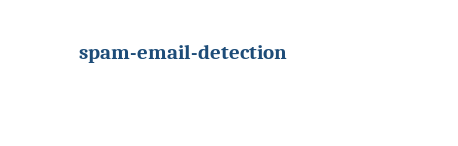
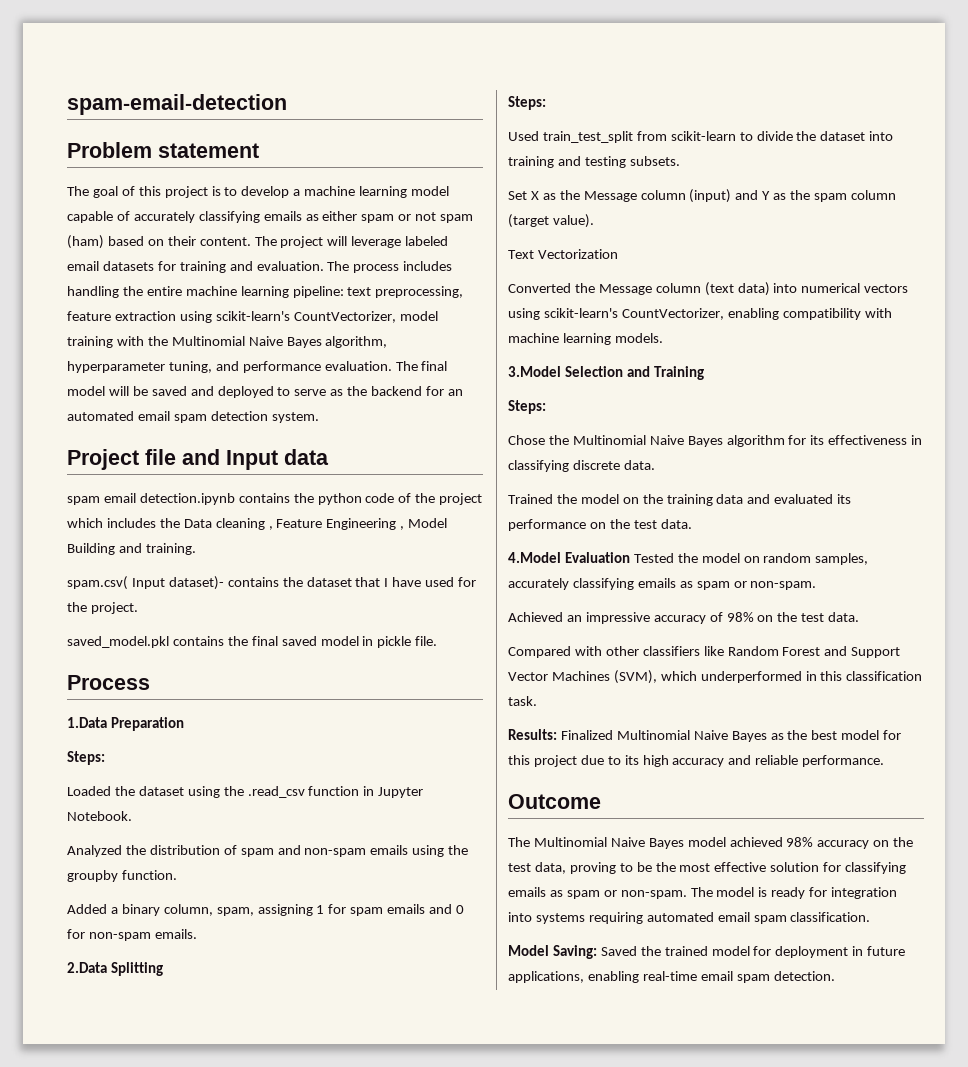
(287, 53) none -> [67,142,259,158] [67,186,450,198] [67,211,474,223] [67,235,449,249] [67,261,453,273] [67,286,464,298] [67,311,438,323] [67,336,388,348] [67,361,448,373] [67,386,463,398] [67,411,319,423] [67,449,329,470] [67,493,483,505] [67,518,448,530] [67,543,196,555] [67,576,477,590] [67,602,138,614] [67,636,438,648] [67,675,150,690] [67,717,184,731] [67,751,105,765] [67,786,424,798] [67,811,132,821] [67,845,469,857] [67,870,177,882] [67,904,465,916] [67,929,197,941] [67,962,163,976] [508,96,546,110] [508,131,894,143] [508,156,680,168] [508,189,896,203] [508,214,594,228] [508,249,618,259] [508,282,909,296] [508,308,892,320] [508,333,663,345] [508,366,704,380] [508,400,546,414] [508,435,923,447] [508,460,655,472] [508,494,852,506] [508,519,692,531] [508,552,869,565] [508,578,817,590] [508,612,860,624] [508,646,901,658] [508,670,923,684] [508,696,537,706] [508,729,902,742] [508,755,885,767] [508,794,601,809] [508,837,914,849] [508,862,907,874] [508,887,898,899] [508,912,871,924] [508,945,906,959] [508,971,835,983] // Problem statement // The goal of this project is to develop a machine learning model capable of accurately classifying emails as either spam or not spam (ham) based on their content. The project will leverage labeled email datasets for training and evaluation. The process includes handling the entire machine learning pipeline: text preprocessing, feature extraction using scikit-learn's CountVectorizer, model training with the Multinomial Naive Bayes algorithm, hyperparameter tuning, and performance evaluation. The final model will be saved and deployed to serve as the backend for an automated email spam detection system. // Project file and Input data // spam email detection.ipynb contains the python code of the project which includes the Data cleaning , Feature Engineering , Model Building and training. // spam.csv( Input dataset)- contains the dataset that I have used for the project. // saved_model.pkl contains the final saved model in pickle file. // Process // 1.Data Preparation // Steps: // Loaded the dataset using the .read_csv function in Jupyter Notebook. // Analyzed the distribution of spam and non-spam emails using the groupby function. // Added a binary column, spam, assigning 1 for spam emails and 0 for non-spam emails. // 2.Data Splitting // Steps: // Used train_test_split from scikit-learn to divide the dataset into training and testing subsets. // Set X as the Message column (input) and Y as the spam column (target value). // Text Vectorization // Converted the Message column (text data) into numerical vectors using scikit-learn's CountVectorizer, enabling compatibility with machine learning models. // 3.Model Selection and Training // Steps: // Chose the Multinomial Naive Bayes algorithm for its effectiveness in classifying discrete data. // Trained the model on the training data and evaluated its performance on the test data. // 4.Model Evaluation Tested the model on random samples, accurately classifying emails as spam or non-spam. // Achieved an impressive accuracy of 98% on the test data. // Compared with other classifiers like Random Forest and Support Vector Machines (SVM), which underperformed in this classification task. // Results: Finalized Multinomial Naive Bayes as the best model for this project due to its high accuracy and reliable performance. // Outcome // The Multinomial Naive Bayes model achieved 98% accuracy on the test data, proving to be the most effective solution for classifying emails as spam or non-spam. The model is ready for integration into systems requiring automated email spam classification. // Model Saving: Saved the trained model for deployment in future applications, enabling real-time email spam detection.

